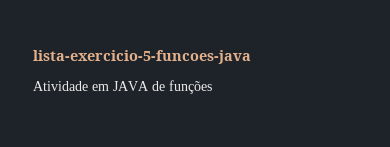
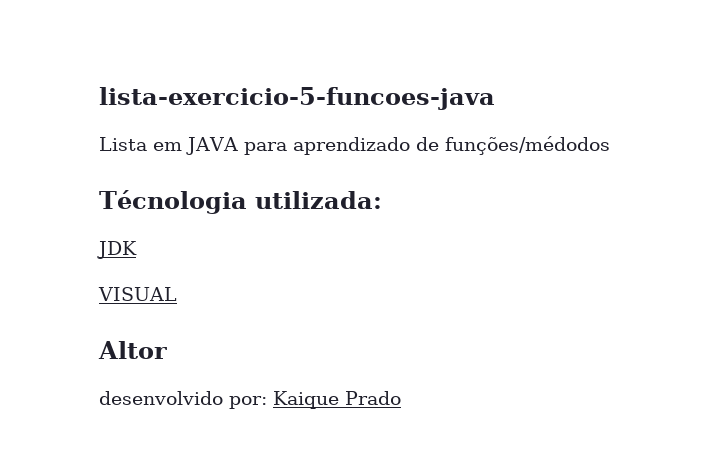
[33,81,88,91] Atividade -> [99,137,147,151] Lista
[152,80,212,94] de funções -> [243,136,610,155] [99,190,382,214] [97,241,137,259] [98,287,177,301] [98,341,167,359] [99,391,401,409] para aprendizado de funções/médodos // Técnologia utilizada: // JDK // VISUAL // Altor // desenvolvido por: Kaique Prado

